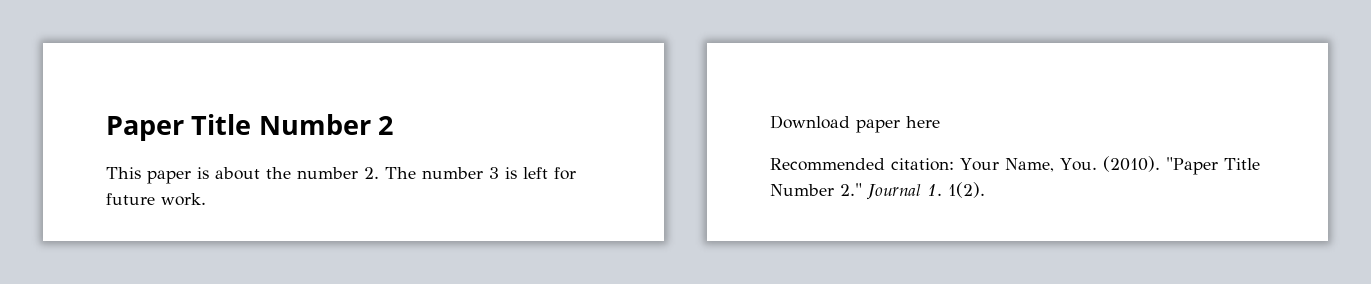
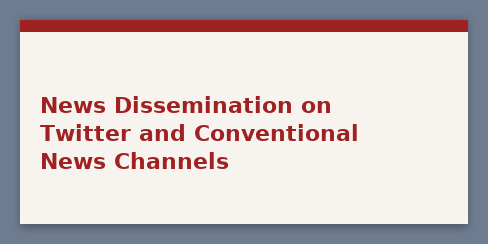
[106,114,393,141] [106,167,576,184] [106,193,206,206] [770,115,940,133] [770,156,1260,175] [770,182,985,200] Paper Title Number 2 // This paper is about the number 2. The number 3 is left for future work. // Download paper here // Recommended citation: Your Name, You. (2010). "Paper Title Number 2." Journal 1. 1(2). -> [40,96,332,113] [40,124,359,141] [40,152,229,169] News Dissemination on Twitter and Conventional News Channels

